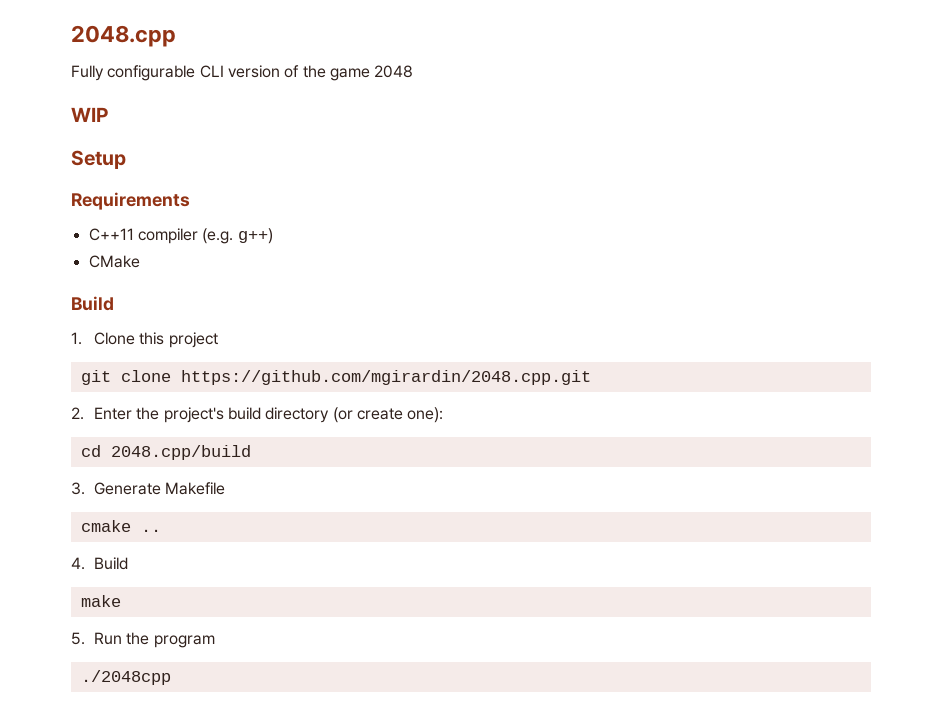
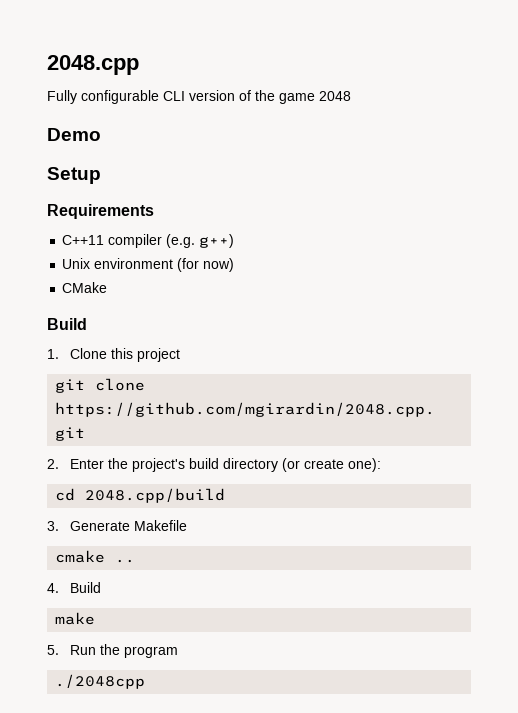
[71,107,108,122] WIP -> [47,128,101,141] Demo
(273, 236) none -> [62,258,235,272] // Unix environment (for now)

